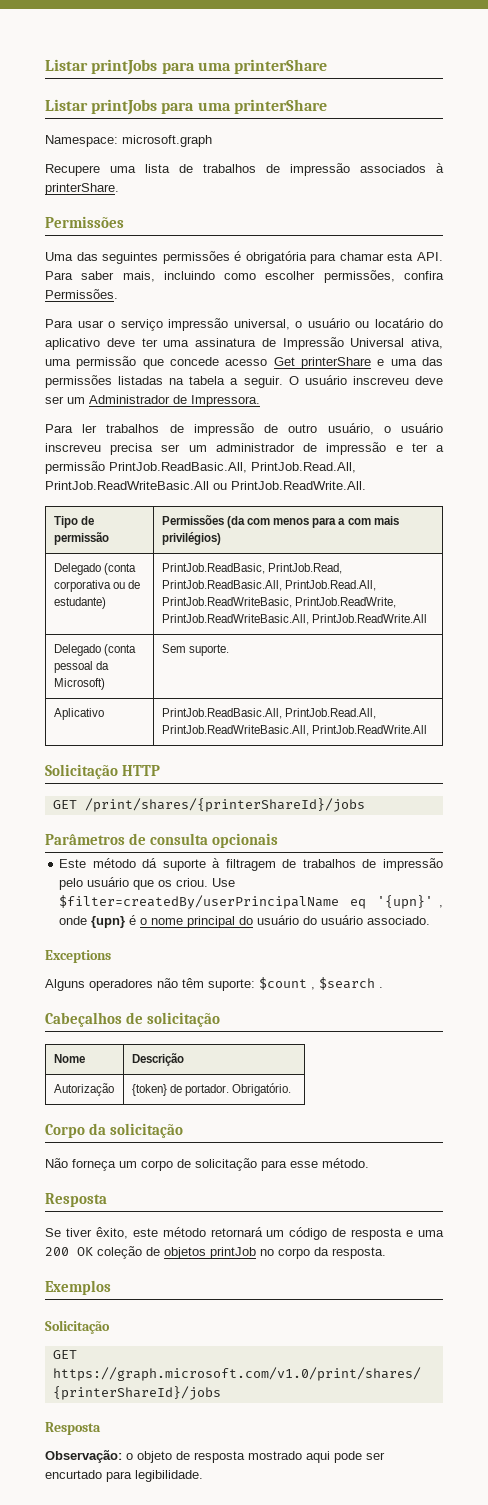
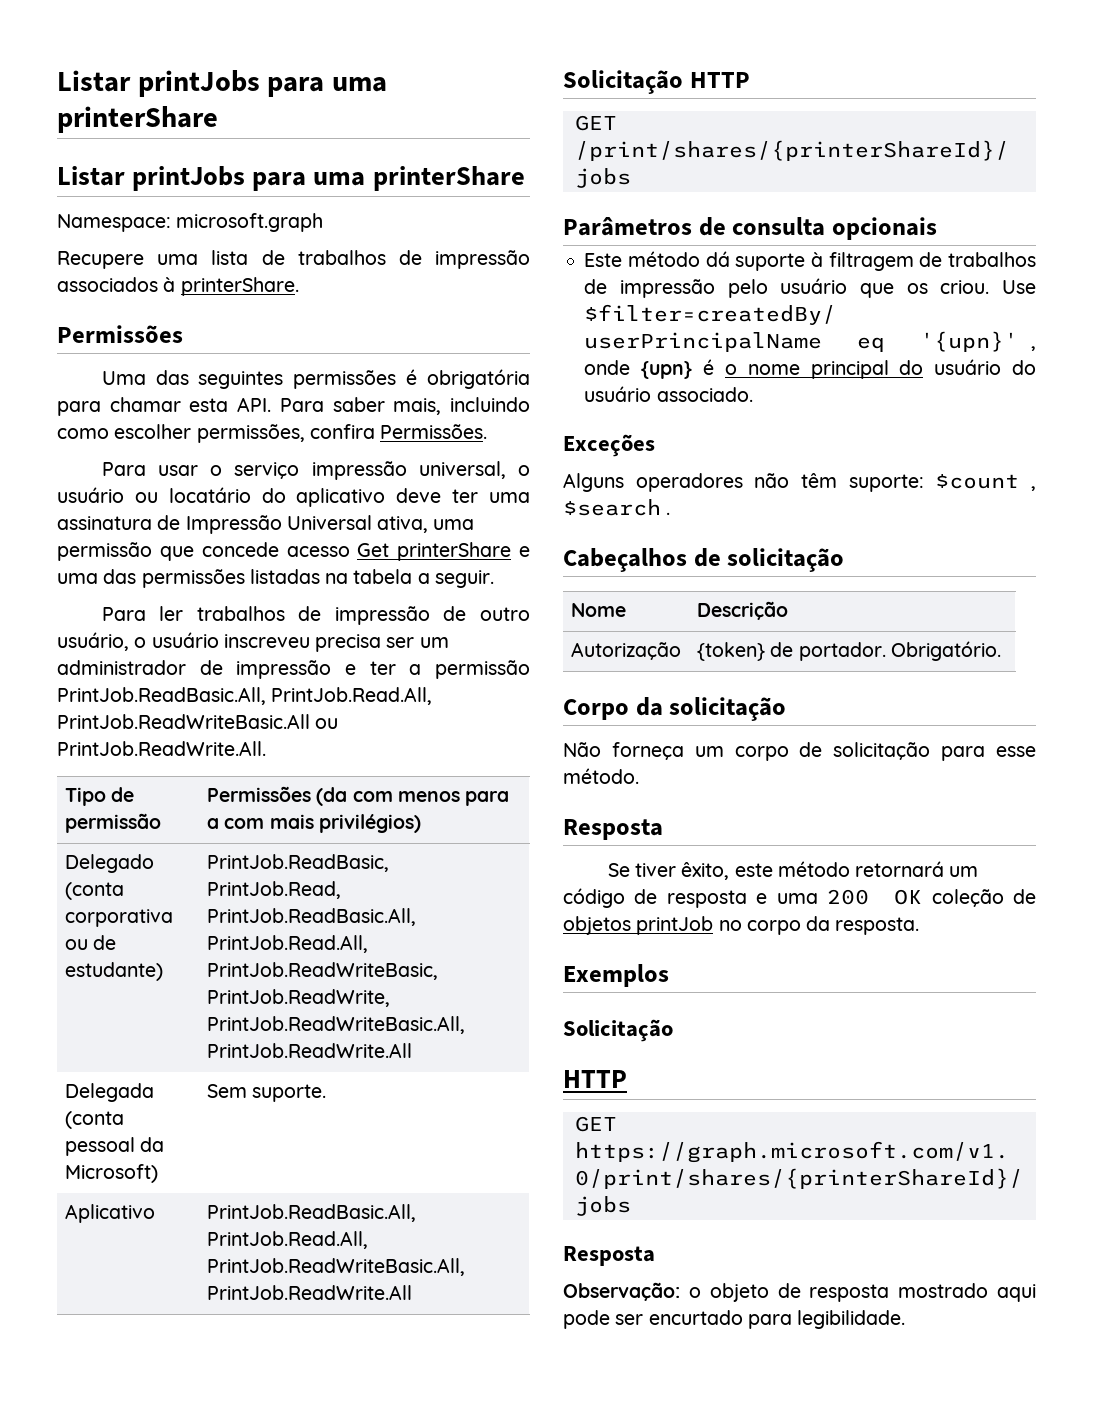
[288,375,443,385] [45,395,260,407] O usuário inscreveu deve ser um Administrador de Impressora. -> (494, 579) none
[53,644,101,656] Delegado -> [64,1083,154,1102] Delegada
[45,950,111,963] Exceptions -> [563,434,655,457] Exceções
(110, 1327) none -> [563,1070,627,1088] // HTTP

